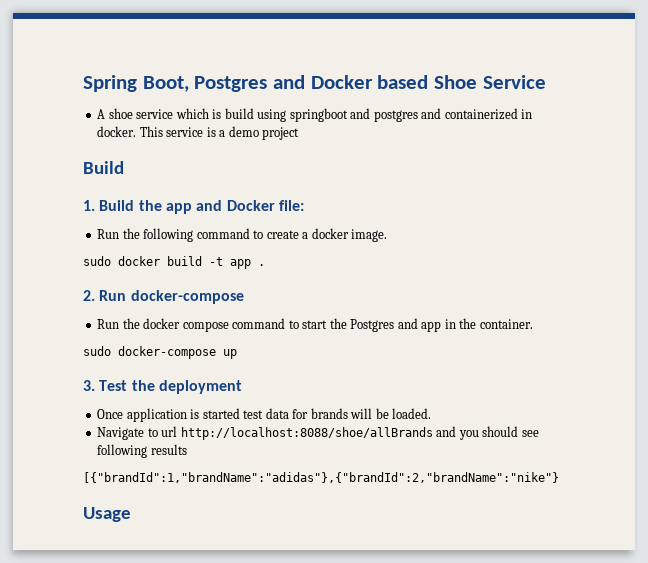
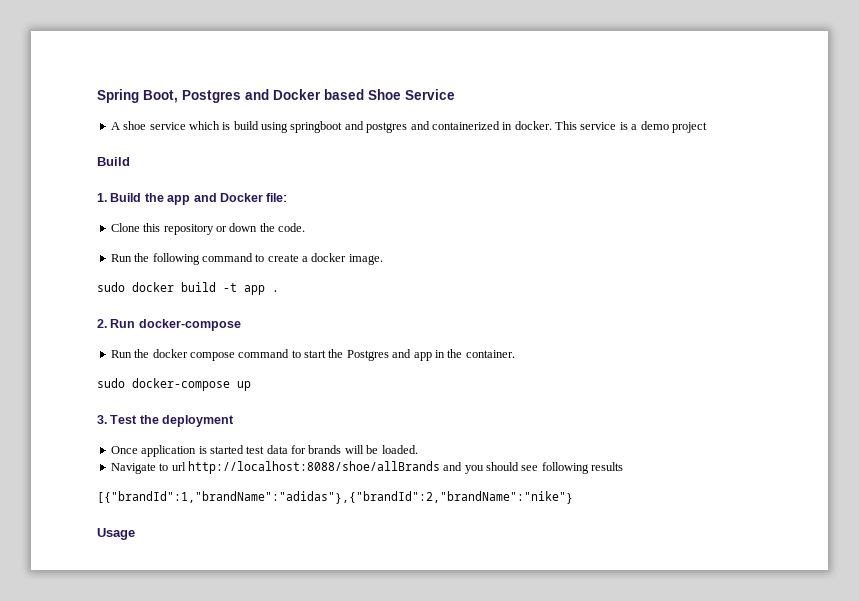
(304, 205) none -> [110,223,305,235] // Clone this repository or down the code.

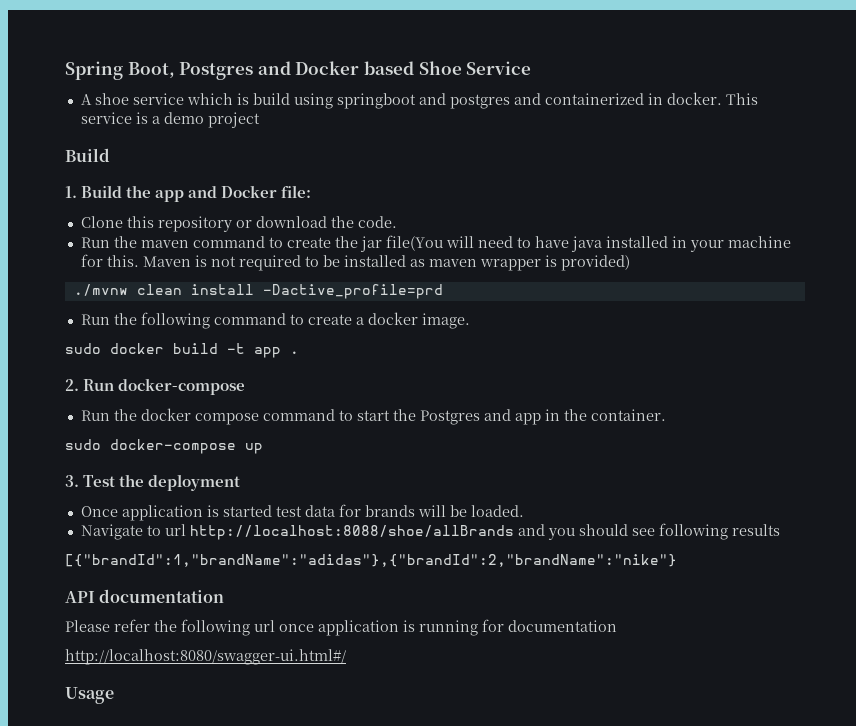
[229,223,258,232] down -> [255,216,327,228] download
(305, 227) none -> [80,235,791,252] [80,254,630,271] [73,284,443,299] // Run the maven command to create the jar file(You will need to have java installed in your machine for this. Maven is not required to be installed as maven wrapper is provided) // ./mvnw clean install -Dactive_profile=prd
(573, 497) none -> [65,589,225,603] [65,619,617,636] [65,649,346,665] // API documentation // Please refer the following url once application is running for documentation // http://localhost:8080/swagger-ui.html#/

